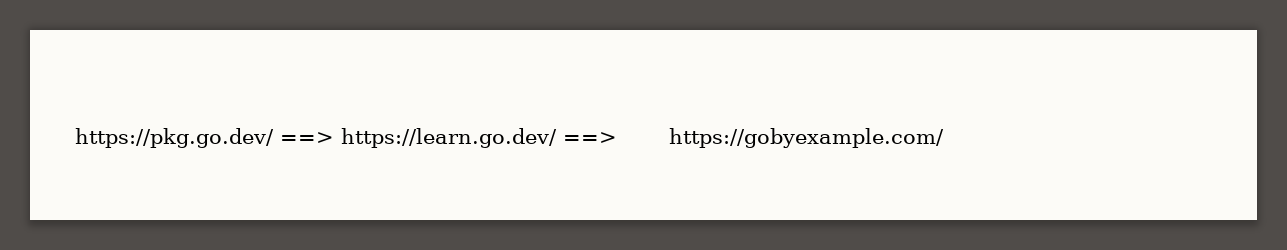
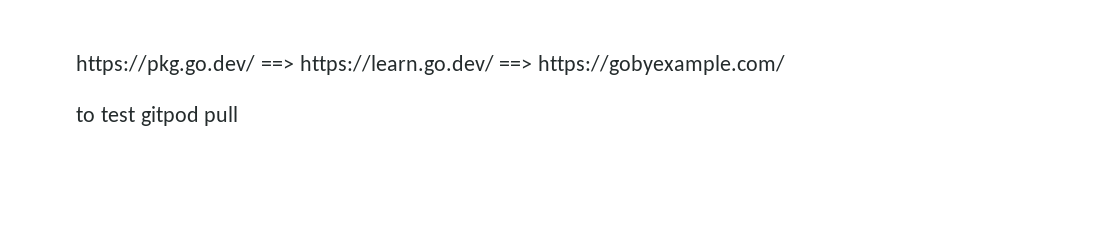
(944, 138) none -> [76,106,239,126] // to test gitpod pull

